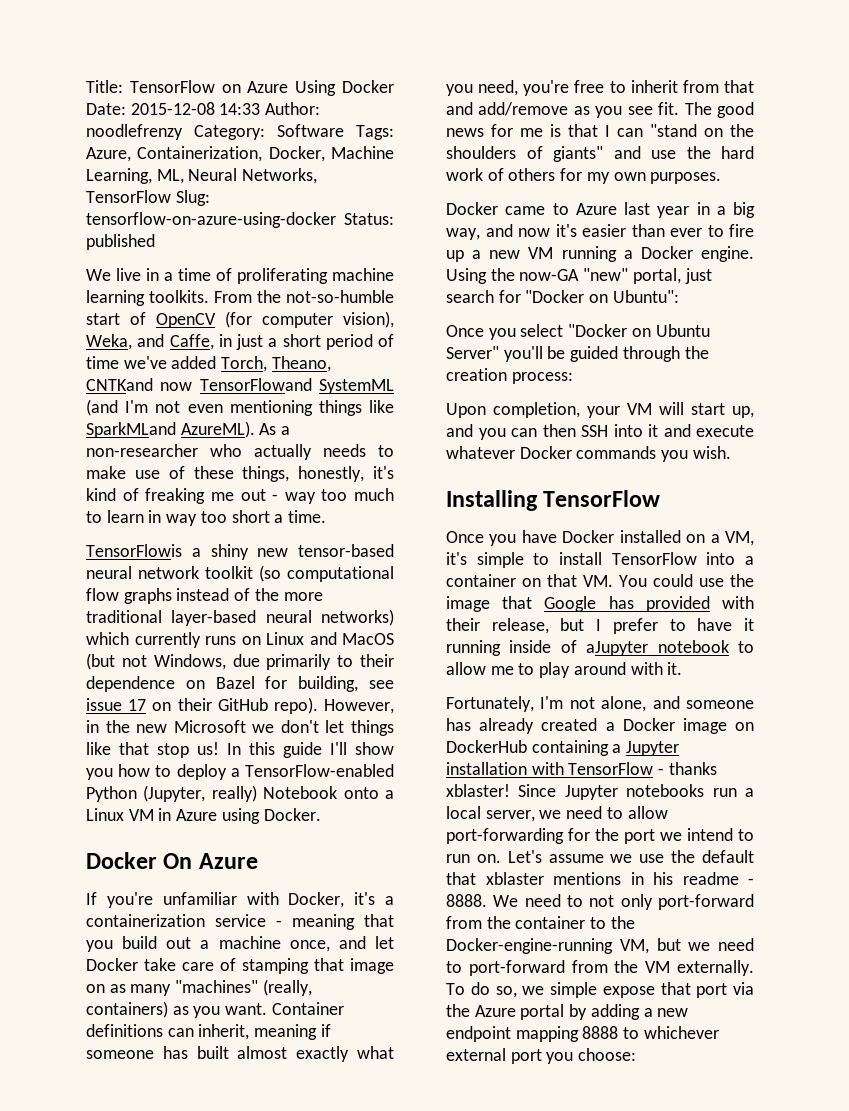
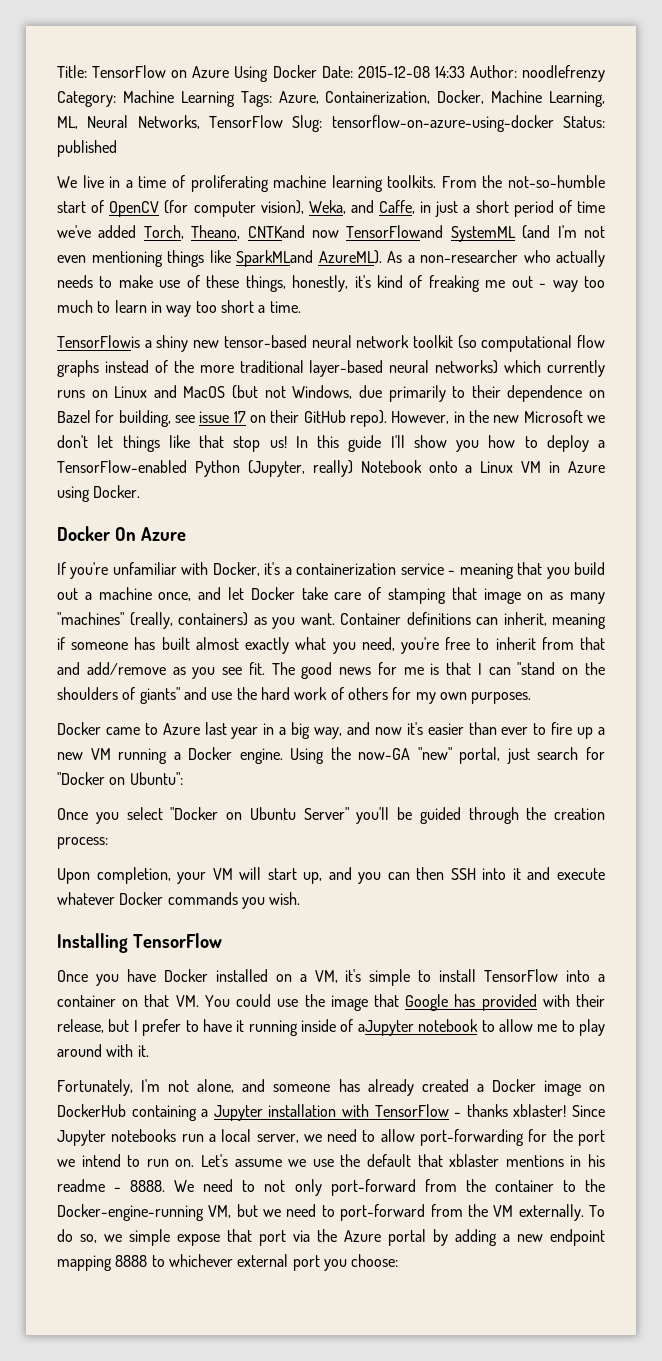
[277,124,344,137] Software -> [122,90,235,107] Machine Learning

